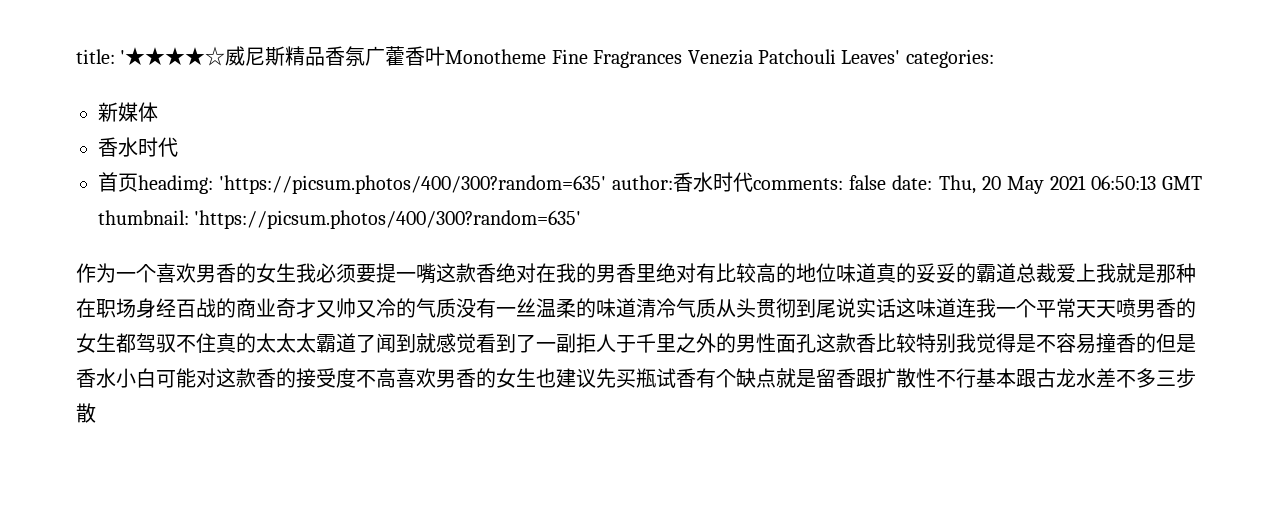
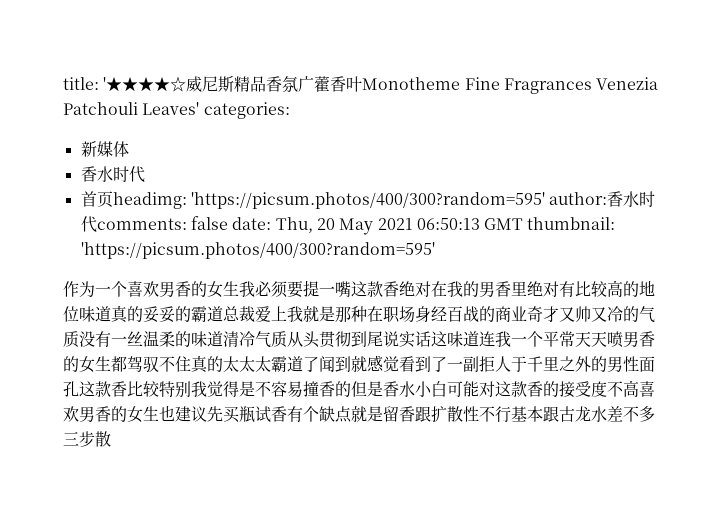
[219,175,607,194] 'https://picsum.photos/400/300?random=635' -> [190,192,545,209] 'https://picsum.photos/400/300?random=595'
[194,210,582,229] 'https://picsum.photos/400/300?random=635' -> [80,242,435,259] 'https://picsum.photos/400/300?random=595'

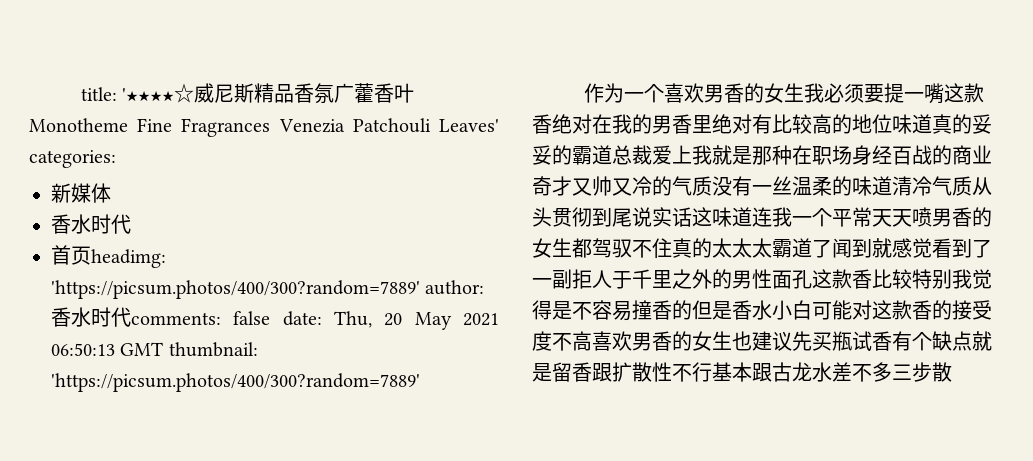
[190,192,545,209] 'https://picsum.photos/400/300?random=595' -> [51,280,420,299] 'https://picsum.photos/400/300?random=7889'
[80,242,435,259] 'https://picsum.photos/400/300?random=595' -> [51,373,420,392] 'https://picsum.photos/400/300?random=7889'

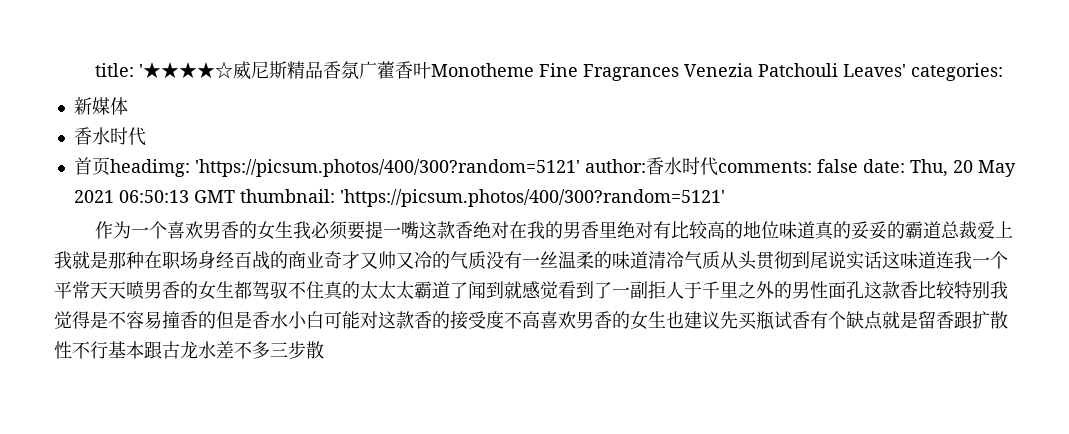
[51,280,420,299] 'https://picsum.photos/400/300?random=7889' -> [194,159,580,177] 'https://picsum.photos/400/300?random=5121'
[51,373,420,392] 'https://picsum.photos/400/300?random=7889' -> [339,189,725,207] 'https://picsum.photos/400/300?random=5121'

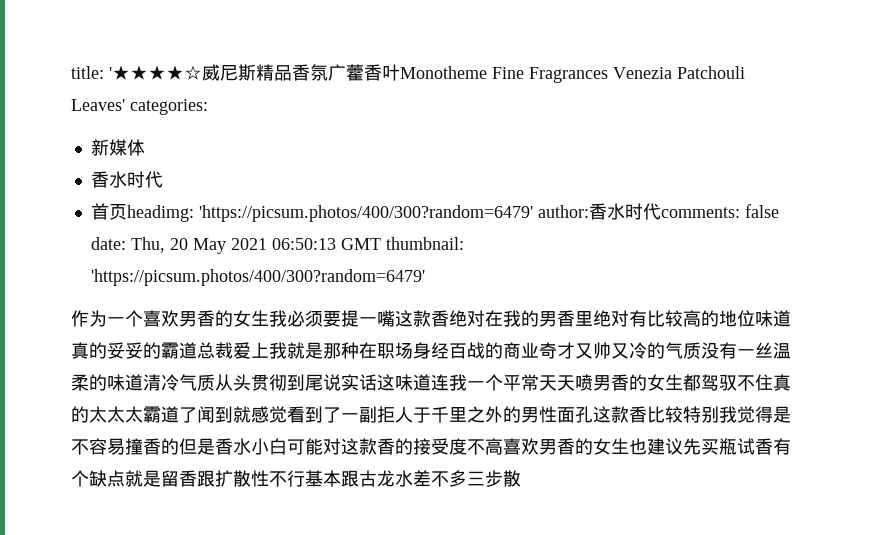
[194,159,580,177] 'https://picsum.photos/400/300?random=5121' -> [198,205,533,222] 'https://picsum.photos/400/300?random=6479'
[339,189,725,207] 'https://picsum.photos/400/300?random=5121' -> [90,269,425,286] 'https://picsum.photos/400/300?random=6479'

